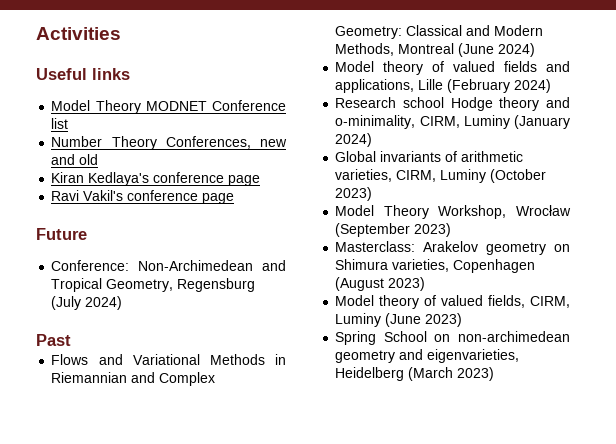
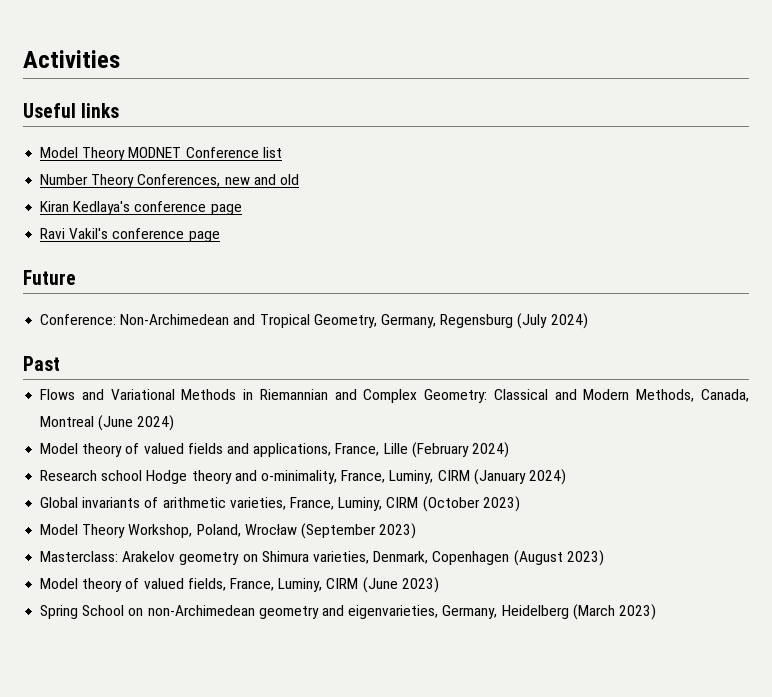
(174, 285) none -> [380,314,436,328] Germany,
(395, 49) none -> [701,389,749,402] Canada,
(415, 86) none -> [335,443,380,456] France,
[419,115,510,129] CIRM, Luminy -> [341,470,470,484] France, Luminy, CIRM
[396,169,487,183] CIRM, Luminy -> [289,497,419,511] France, Luminy, CIRM
(507, 212) none -> [196,524,241,537] Poland,
(450, 265) none -> [373,551,429,564] Denmark,
[530,296,570,308] [335,313,382,327] CIRM, Luminy -> [229,578,359,592] France, Luminy, CIRM
[458,331,570,342] non-archimedean -> [147,605,255,616] non-Archimedean
(520, 356) none -> [442,605,498,619] Germany,

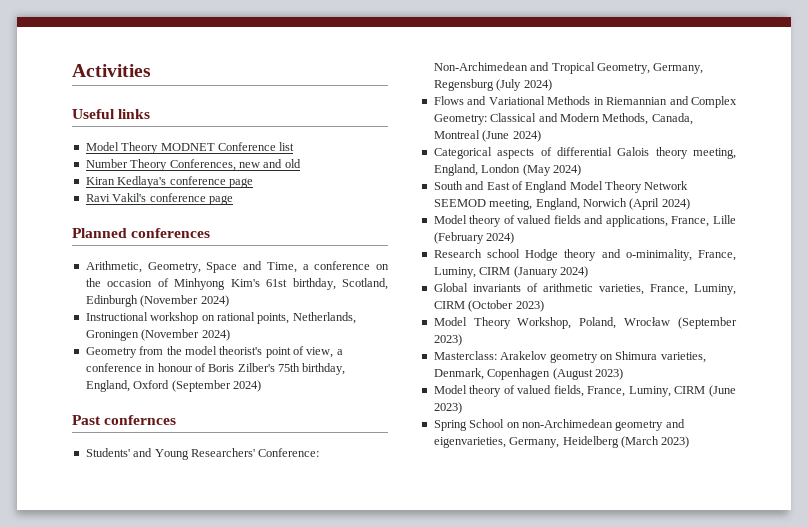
[23,270,76,285] Future // -> [72,228,211,238] [85,261,389,273] [85,278,389,290] [85,295,229,307] [85,312,356,324] [85,329,230,341] [85,346,343,358] [85,363,346,375] [85,380,261,392] [72,415,177,425] [85,448,255,460] Planned conferences // Arithmetic, Geometry, Space and Time, a conference on the occasion of Minhyong Kim's 61st birthday, Scotland, Edinburgh (November 2024) // Instructional workshop on rational points, Netherlands, Groningen (November 2024) // Geometry from the model theorist's point of view, a conference in honour of Boris Zilber's 75th birthday, England, Oxford (September 2024) // Past confernces // Students' and Young Researchers'
[23,356,60,371] // Past -> (552, 85) none
(175, 423) none -> [433,147,736,159] [433,164,581,176] [433,181,689,193] [433,198,690,210] // Categorical aspects of differential Galois theory meeting, England, London (May 2024) // South and East of England Model Theory Network SEEMOD meeting, England, Norwich (April 2024)

